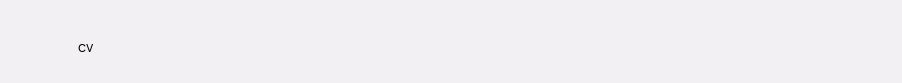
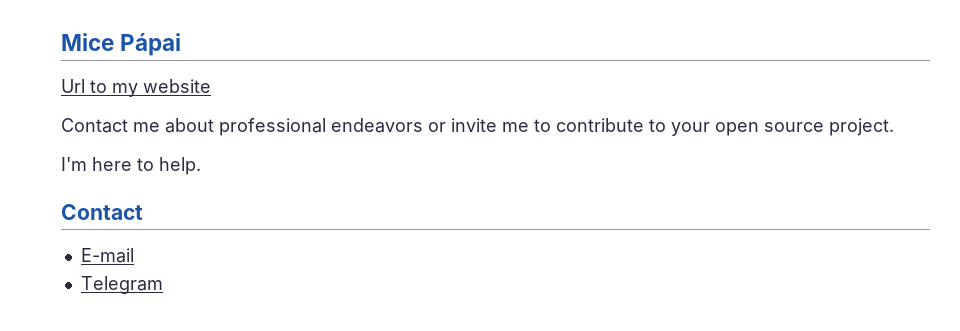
[78,44,94,52] cv -> [61,33,182,56] [61,79,211,97] [61,118,894,136] [61,157,201,175] [61,204,143,220] [80,248,134,263] [80,276,163,294] Mice Pápai // Url to my website // Contact me about professional endeavors or invite me to contribute to your open source project. // I'm here to help. // Contact // E-mail // Telegram

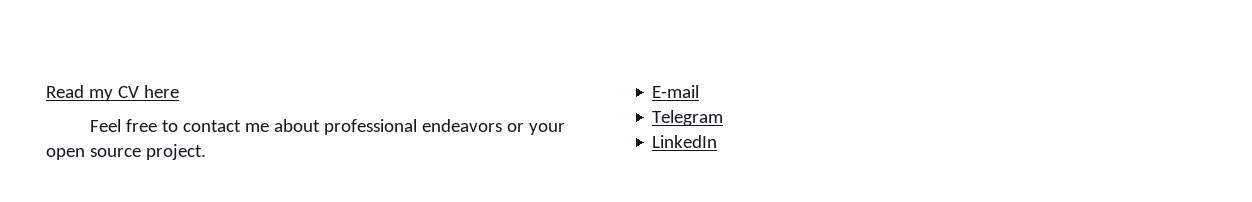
[61,33,182,56] [61,79,211,97] [61,118,128,133] Mice Pápai // Url to my website // Contact -> [46,85,179,101] [90,119,242,132] Read my CV here // Feel free to contact
[451,118,666,132] invite me to contribute to -> (525, 127) none
[61,157,201,175] [61,204,143,220] // I'm here to help. // Contact -> (206, 152) none
(163, 285) none -> [652,135,718,148] // LinkedIn

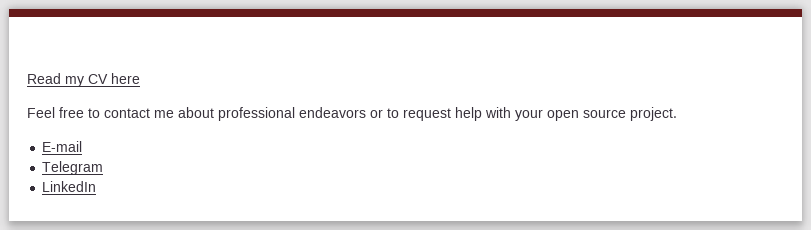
(525, 127) none -> [387,107,511,121] to request help with

